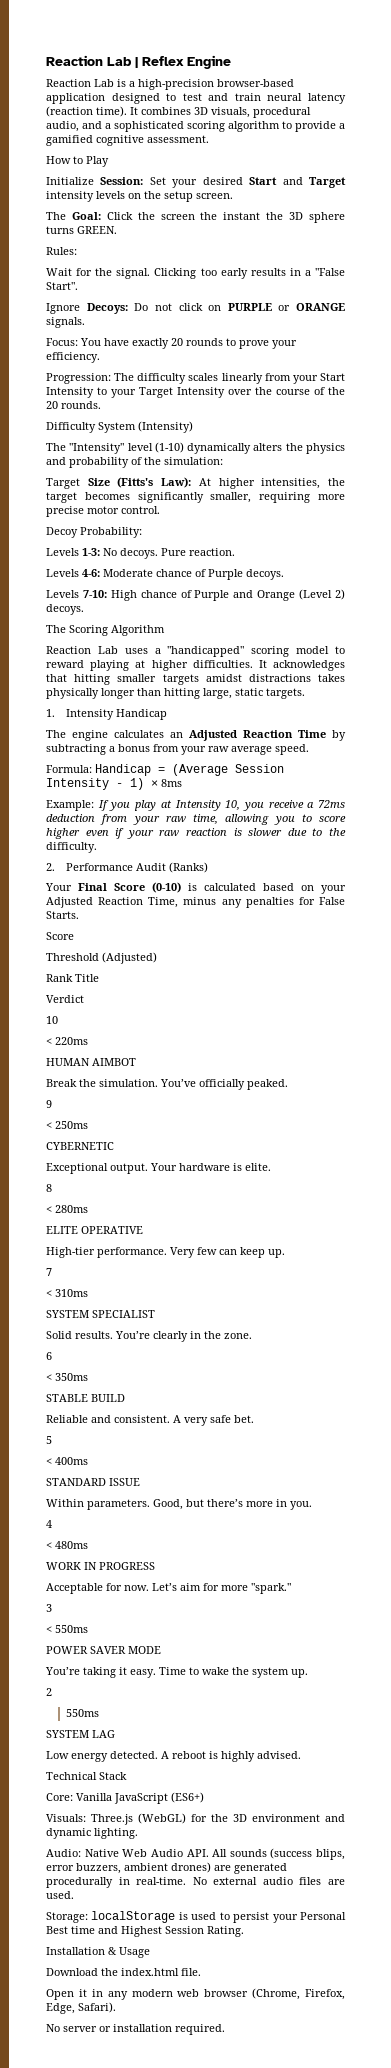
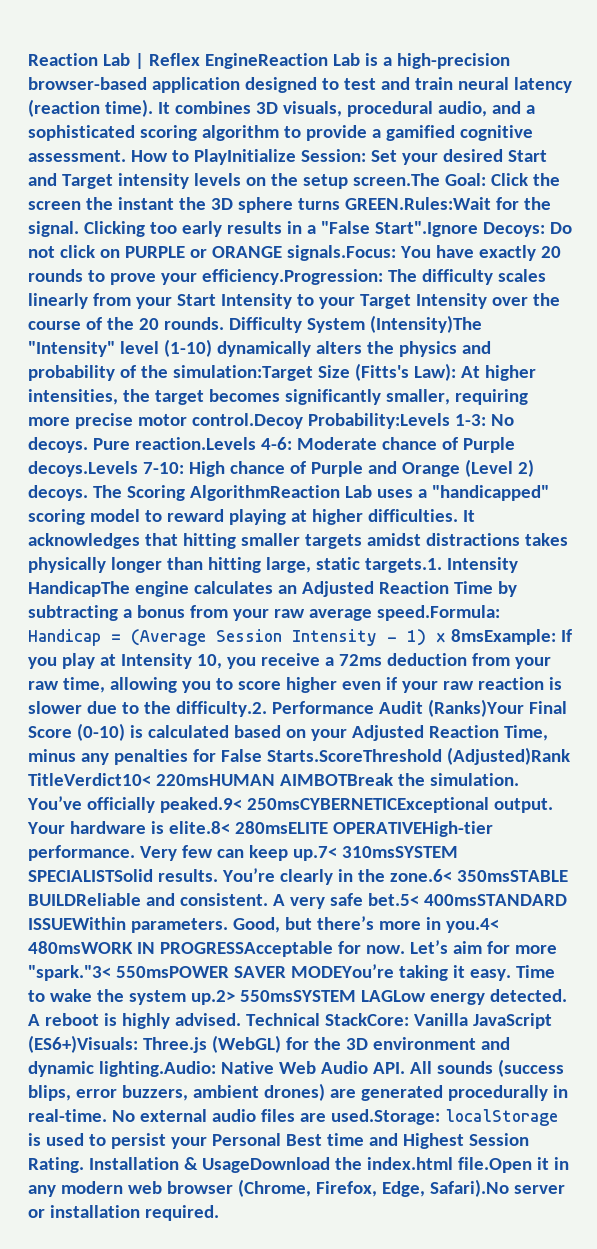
[187,55,231,69] [46,79,91,87] Engine // Reaction -> [204,53,328,69] EngineReaction
(209, 139) // -> (126, 156) none
[86,156,109,167] [46,177,94,185] Play // Initialize -> [193,149,296,165] PlayInitialize
[196,193,233,199] [46,212,66,220] screen. // The -> [352,173,440,186] screen.The
[77,226,117,234] [46,247,77,255] [46,268,72,276] GREEN. // Rules: // Wait -> [344,197,491,210] GREEN.Rules:Wait
[46,282,78,290] [46,303,80,314] Start". // Ignore -> [374,221,478,237] Start".Ignore
[46,317,85,328] [46,338,78,346] signals. // Focus: -> [286,245,396,261] signals.Focus:
[46,352,100,363] [46,373,111,384] efficiency. // Progression: -> [201,269,383,285] efficiency.Progression:
(101, 405) // -> (224, 323) none
[138,421,193,433] [46,443,66,451] (Intensity) // The -> [369,315,482,333] (Intensity)The
[164,457,223,465] [46,478,80,489] simulation: // Target -> [172,365,313,381] simulation:Target
[121,506,160,514] [46,527,142,538] [46,548,79,556] control. // Decoy Probability: // Levels -> [191,413,450,429] control.Decoy Probability:Levels
[189,548,235,556] [46,569,79,577] reaction. // Levels -> [134,437,256,450] reaction.Levels
[246,569,284,580] [46,590,79,598] decoys. // Levels -> [28,461,138,477] decoys.Levels
(84, 609) // -> (88, 493) none
[111,625,165,636] [46,646,91,654] Algorithm // Reaction -> [189,485,340,501] AlgorithmReaction
[266,688,305,699] [46,709,167,720] [46,730,66,738] targets. // 1. Intensity Handicap // The -> [364,557,518,573] [28,581,130,597] targets.1. Intensity HandicapThe
[275,744,309,755] [46,765,92,773] speed. // Formula: -> [376,605,500,621] speed.Formula:
[161,779,182,787] [46,800,94,811] 8ms // Example: -> [450,629,556,645] 8msExample:
[46,842,97,853] [46,862,208,873] [45,883,72,891] difficulty. // 2. Performance Audit (Ranks) // Your -> [175,699,524,717] difficulty.2. Performance Audit (Ranks)Your
[46,911,79,919] [46,932,74,940] [46,952,157,964] [46,974,99,982] [46,995,84,1003] [46,1016,58,1024] [46,1037,88,1045] [46,1058,136,1066] [46,1079,288,1090] [46,1100,52,1108] [46,1121,88,1129] [46,1142,114,1150] [46,1163,271,1174] [46,1184,52,1192] [46,1205,88,1213] [46,1226,143,1234] [46,1247,95,1258] Starts. // Score // Threshold (Adjusted) // Rank Title // Verdict // 10 // < 220ms // HUMAN AIMBOT // Break the simulation. You’ve officially peaked. // 9 // < 250ms // CYBERNETIC // Exceptional output. Your hardware is elite. // 8 // < 280ms // ELITE OPERATIVE // High-tier -> [266,747,570,765] [28,773,519,786] [27,796,553,813] [27,821,493,837] Starts.ScoreThreshold (Adjusted)Rank TitleVerdict10< 220msHUMAN AIMBOTBreak the simulation. You’ve officially peaked.9< 250msCYBERNETICExceptional output. Your hardware is elite.8< 280msELITE OPERATIVEHigh-tier
[268,1249,285,1258] [46,1268,52,1276] [46,1289,88,1297] [46,1310,155,1318] [46,1331,72,1339] up. // 7 // < 310ms // SYSTEM SPECIALIST // Solid -> [292,846,458,861] [28,869,153,882] up.7< 310msSYSTEM SPECIALISTSolid
[224,1333,252,1339] [46,1352,52,1360] [46,1373,88,1381] [46,1394,125,1402] [46,1415,88,1423] zone. // 6 // < 350ms // STABLE BUILD // Reliable -> [389,869,568,882] [28,893,141,906] zone.6< 350msSTABLE BUILDReliable
[234,1415,254,1423] [46,1436,52,1444] [46,1457,88,1465] [46,1478,140,1486] [46,1499,84,1507] bet. // 5 // < 400ms // STANDARD ISSUE // Within -> [367,893,567,906] [28,917,126,930] bet.5< 400msSTANDARD ISSUEWithin
[290,1501,312,1510] [46,1520,52,1528] [46,1541,88,1549] [46,1562,155,1570] [46,1583,103,1594] you. // 4 // < 480ms // WORK IN PROGRESS // Acceptable -> [445,918,499,933] [28,941,333,957] you.4< 480msWORK IN PROGRESSAcceptable
[251,1583,291,1594] [46,1604,52,1612] [46,1625,88,1633] [46,1646,161,1654] [45,1667,80,1675] "spark." // 3 // < 550ms // POWER SAVER MODE // You’re -> [28,964,394,981] "spark."3< 550msPOWER SAVER MODEYou’re
[291,1669,308,1678] [46,1688,52,1696] [65,1709,99,1717] [46,1730,115,1738] [46,1751,69,1759] up. // 2 // 550ms // SYSTEM LAG // Low -> [190,990,426,1005] up.2> 550msSYSTEM LAGLow
[46,1772,127,1780] [46,1792,204,1804] [46,1814,86,1822] // Technical Stack // Core: Vanilla JavaScript (ES6+) // Visuals: -> [245,1013,552,1029] [28,1035,138,1053] Technical StackCore: Vanilla JavaScript (ES6+)Visuals:
[94,1828,138,1839] [46,1849,81,1857] lighting. // Audio: -> [98,1061,216,1077] lighting.Audio:
[46,1891,74,1899] [46,1912,88,1923] used. // Storage: -> [330,1109,440,1125] used.Storage:
(244, 1931) // -> (84, 1165) none
[119,1947,150,1958] [46,1968,201,1976] [46,1989,74,2000] Usage // Download the index.html file. // Open -> [201,1157,532,1173] UsageDownload the index.html file.Open
[78,2002,116,2013] [46,2024,60,2032] Safari). // No -> [429,1179,509,1197] Safari).No

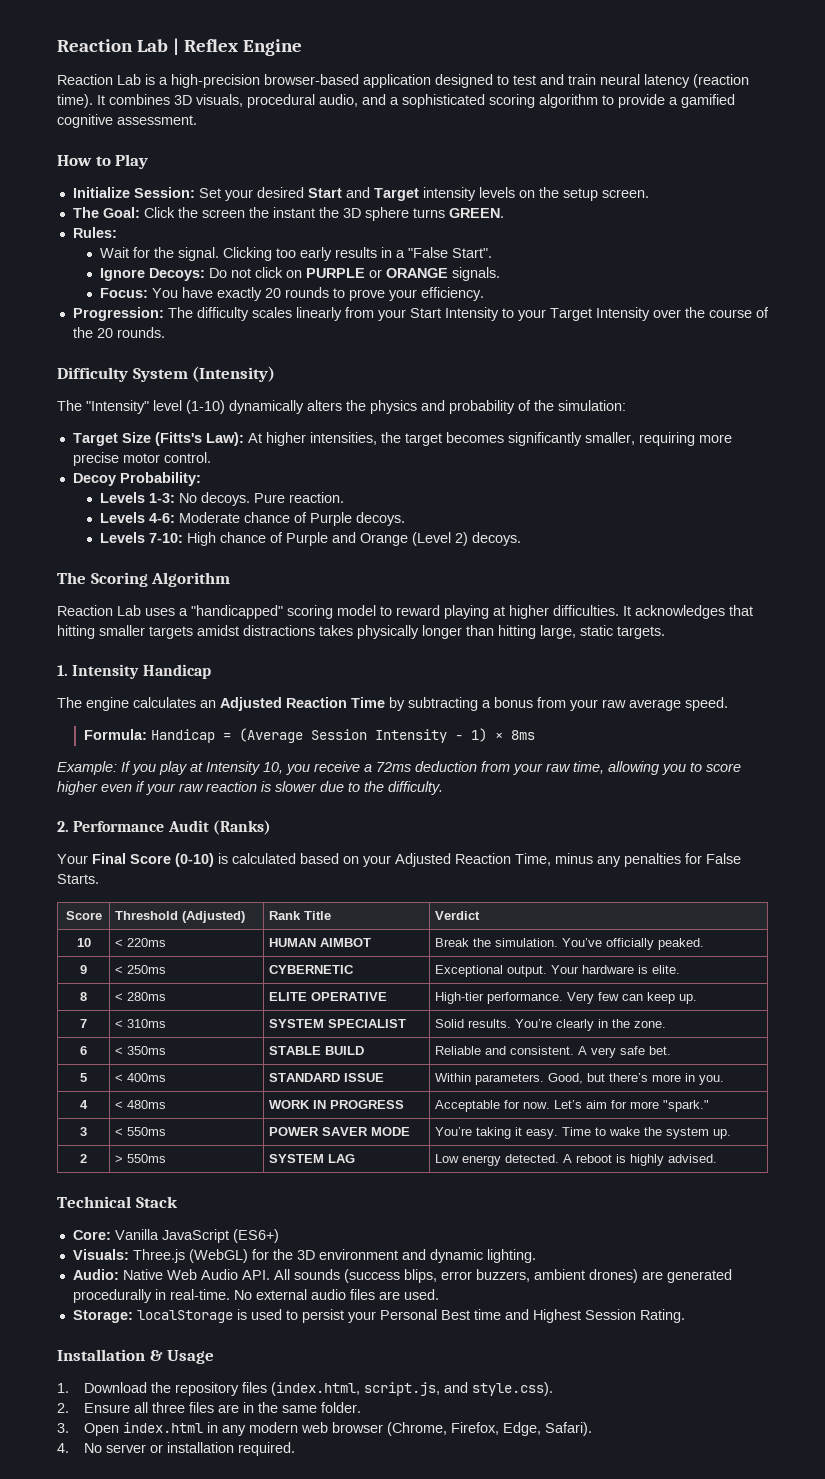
[204,53,328,69] EngineReaction -> [242,39,302,56] [57,74,113,85] Engine // Reaction
(126, 156) none -> (197, 120) //
[193,149,296,165] PlayInitialize -> [115,154,149,169] [72,187,130,198] Play // Initialize
[352,173,440,186] screen.The -> [601,189,649,198] [72,207,99,218] screen. // The
[344,197,491,210] GREEN.Rules:Wait -> [448,208,504,218] [72,227,117,238] [99,247,129,258] GREEN. // Rules: // Wait
[374,221,478,237] Start".Ignore -> [451,248,492,258] [99,268,145,281] Start". // Ignore
[286,245,396,261] signals.Focus: -> [451,267,500,281] [99,288,148,298] signals. // Focus:
[201,269,383,285] efficiency.Progression: -> [420,287,484,301] [72,307,164,321] efficiency. // Progression:
(224, 323) none -> (165, 332) //
[369,315,482,333] (Intensity)The -> [192,366,276,382] [57,400,82,411] (Intensity) // The
[172,365,313,381] simulation:Target -> [558,400,626,411] [72,433,118,446] simulation: // Target
[191,413,450,429] control.Decoy Probability:Levels -> [163,452,211,463] [72,472,201,486] [99,492,145,503] control. // Decoy Probability: // Levels
[134,437,256,450] reaction.Levels -> [288,492,344,503] [99,512,145,523] reaction. // Levels
[28,461,138,477] decoys.Levels -> [355,512,405,526] [99,532,145,543] decoys. // Levels
(88, 493) none -> (521, 539) //
[189,485,340,501] AlgorithmReaction -> [151,572,231,587] [57,605,113,616] Algorithm // Reaction
[364,557,518,573] [28,581,130,597] targets.1. Intensity HandicapThe -> [617,626,665,639] [57,664,211,679] [57,697,82,708] targets. // 1. Intensity Handicap // The
[376,605,500,621] speed.Formula: -> [685,697,728,711] [83,729,147,740] speed. // Formula:
[450,629,556,645] 8msExample: -> [510,730,535,740] [57,761,117,775] 8ms // Example:
[175,699,524,717] difficulty.2. Performance Audit (Ranks)Your -> [388,781,443,795] [57,820,271,835] [57,854,88,864] difficulty. // 2. Performance Audit (Ranks) // Your
[266,747,570,765] [28,773,519,786] [27,796,553,813] [27,821,493,837] Starts.ScoreThreshold (Adjusted)Rank TitleVerdict10< 220msHUMAN AIMBOTBreak the simulation. You’ve officially peaked.9< 250msCYBERNETICExceptional output. Your hardware is elite.8< 280msELITE OPERATIVEHigh-tier -> [57,874,99,884] [65,911,102,920] [114,911,245,923] [268,911,331,920] [434,911,480,920] [76,938,91,947] [114,938,166,947] [268,938,371,947] [434,938,704,950] [80,965,87,974] [114,965,166,974] [268,965,354,974] [434,965,680,977] [80,992,87,1001] [114,992,166,1001] [268,992,387,1001] [434,992,484,1004] Starts. // Score | Threshold (Adjusted) | Rank Title | Verdict // 10 | < 220ms | HUMAN AIMBOT | Break the simulation. You’ve officially peaked. // 9 | < 250ms | CYBERNETIC | Exceptional output. Your hardware is elite. // 8 | < 280ms | ELITE OPERATIVE | High-tier
[292,846,458,861] [28,869,153,882] up.7< 310msSYSTEM SPECIALISTSolid -> [678,994,697,1004] [80,1019,87,1028] [114,1019,166,1028] [268,1019,406,1028] [434,1019,464,1028] up. // 7 | < 310ms | SYSTEM SPECIALIST | Solid
[389,869,568,882] [28,893,141,906] zone.6< 350msSTABLE BUILDReliable -> [633,1021,666,1028] [80,1046,87,1055] [114,1046,166,1055] [268,1046,364,1055] [434,1046,481,1055] zone. // 6 | < 350ms | STABLE BUILD | Reliable
[367,893,567,906] [28,917,126,930] bet.5< 400msSTANDARD ISSUEWithin -> [648,1046,671,1055] [80,1073,87,1082] [114,1073,166,1082] [268,1073,384,1082] [434,1073,471,1082] bet. // 5 | < 400ms | STANDARD ISSUE | Within
[445,918,499,933] [28,941,333,957] you.4< 480msWORK IN PROGRESSAcceptable -> [698,1075,724,1085] [80,1100,88,1109] [114,1100,166,1109] [268,1100,404,1109] [434,1100,500,1112] you. // 4 | < 480ms | WORK IN PROGRESS | Acceptable
[28,964,394,981] "spark."3< 550msPOWER SAVER MODEYou’re -> [662,1100,709,1112] [80,1127,87,1136] [114,1127,166,1136] [268,1127,410,1136] [434,1127,472,1136] "spark." // 3 | < 550ms | POWER SAVER MODE | You’re
[190,990,426,1005] up.2> 550msSYSTEM LAGLow -> [712,1129,731,1139] [80,1154,87,1163] [114,1154,166,1163] [268,1154,355,1163] [434,1154,459,1163] up. // 2 | > 550ms | SYSTEM LAG | Low
[245,1013,552,1029] [28,1035,138,1053] Technical StackCore: Vanilla JavaScript (ES6+)Visuals: -> [57,1196,178,1208] [72,1229,279,1243] [72,1249,129,1260] // Technical Stack // Core: Vanilla JavaScript (ES6+) // Visuals:
[98,1061,216,1077] lighting.Audio: -> [486,1249,536,1263] [72,1269,119,1280] lighting. // Audio:
[330,1109,440,1125] used.Storage: -> [403,1289,439,1300] [72,1310,133,1323] used. // Storage:
(84, 1165) none -> (685, 1316) //
[201,1157,549,1173] UsageDownload the index.html file.Open it -> [167,1350,215,1364] [57,1382,553,1396] [57,1402,361,1413] [57,1422,203,1436] Usage // 1. Download the repository files (index.html, script.js, and style.css). // 2. Ensure all three files are in the same folder. // 3. Open index.html
[429,1179,509,1197] Safari).No -> [544,1422,592,1436] [57,1443,102,1453] Safari). // 4. No

